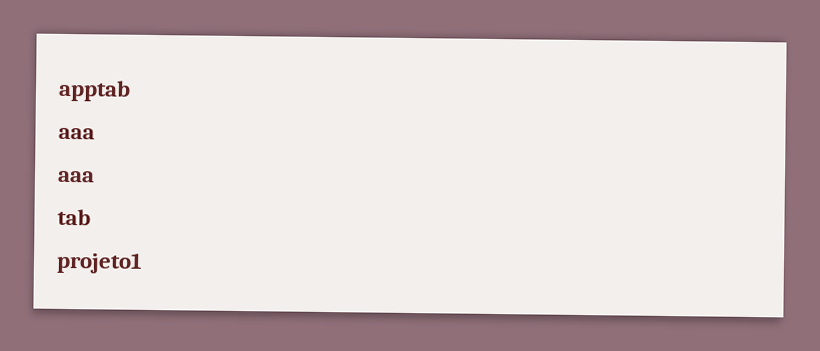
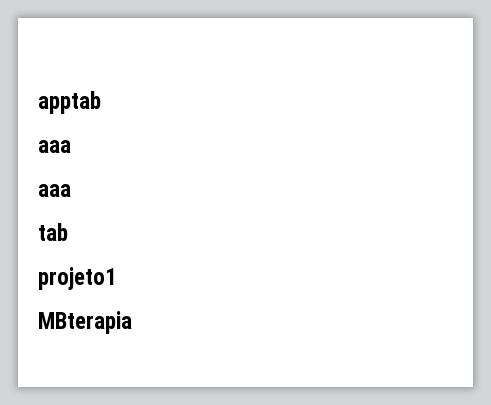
(143, 262) none -> [38,311,132,334] // MBterapia

